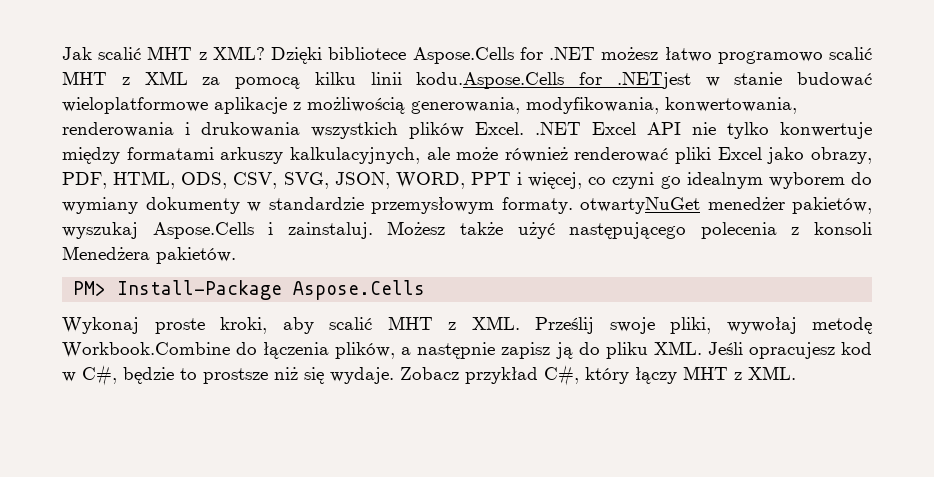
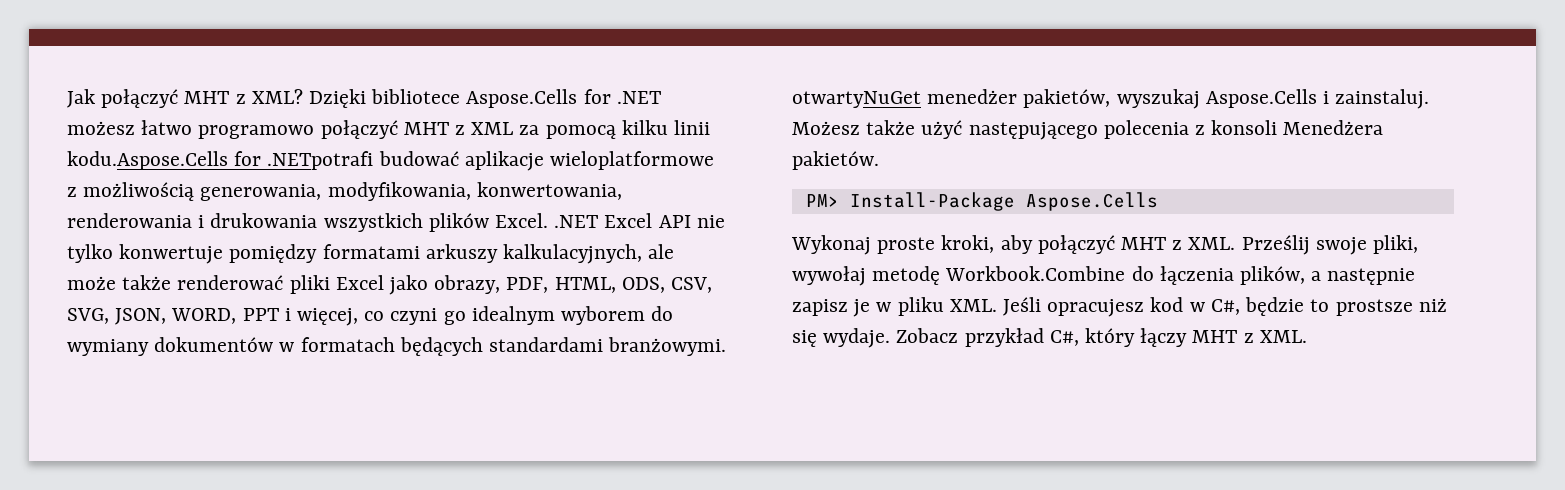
[98,47,142,60] scalić -> [101,89,179,108] połączyć
[829,47,873,60] scalić -> [320,120,398,139] połączyć
[616,72,872,89] [62,97,287,114] .NETjest w stanie budować wieloplatformowe aplikacje -> [267,151,715,171] .NETpotrafi budować aplikacje wieloplatformowe
[62,147,120,164] między -> [229,244,318,263] pomiędzy
[504,147,568,162] również -> [122,275,172,290] także
[145,197,573,214] dokumenty w standardzie przemysłowym formaty. -> [154,337,727,356] dokumentów w formatach będących standardami branżowymi.
[329,317,372,330] scalić -> [1037,235,1115,254] połączyć
[555,342,600,359] ją do -> [853,299,892,317] je w

